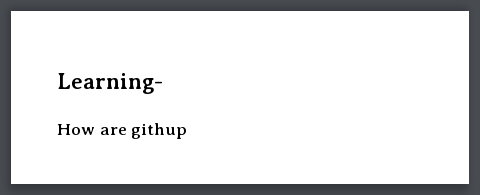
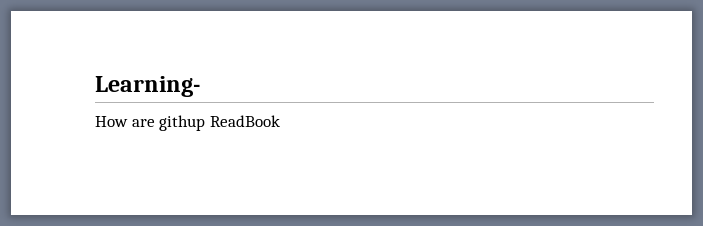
(188, 131) none -> [209,115,280,127] ReadBook

